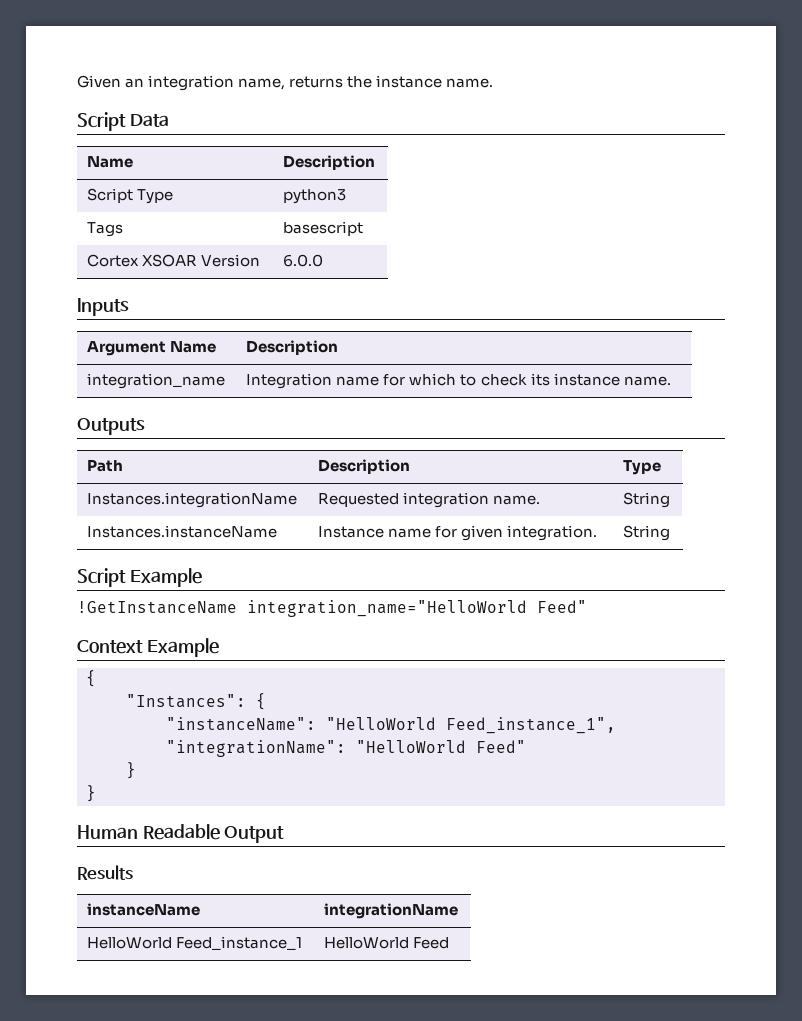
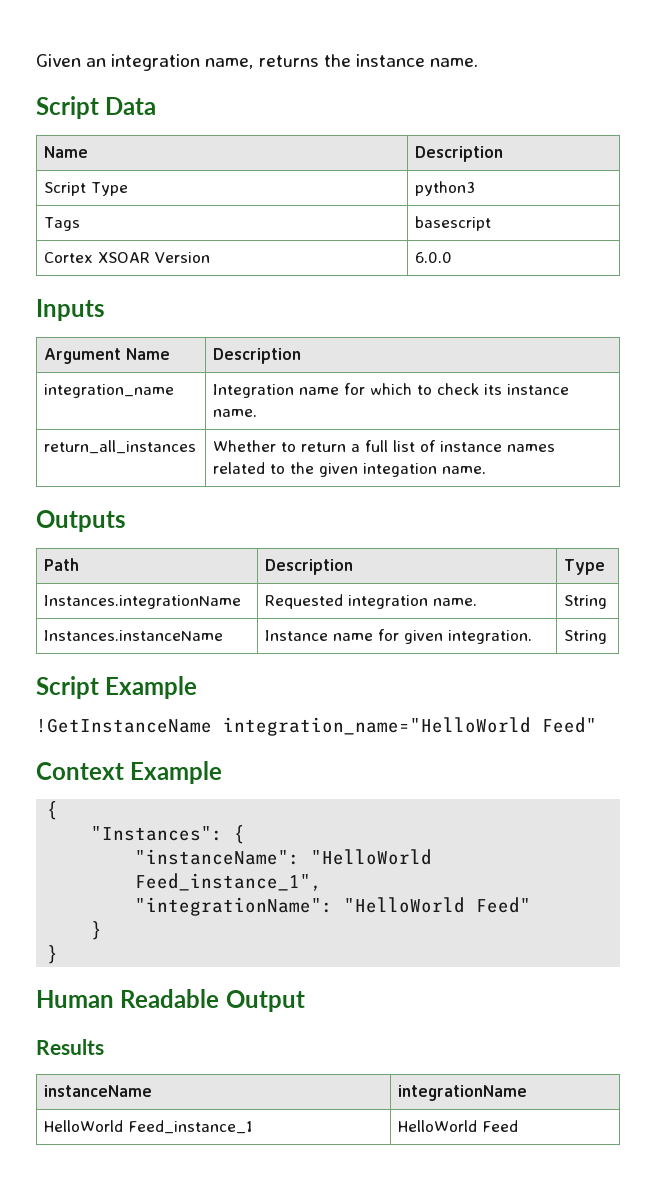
(671, 381) none -> [44,440,197,454] [213,440,556,452] [213,462,487,477] // return_all_instances | Whether to return a full list of instance names related to the given integation name.

